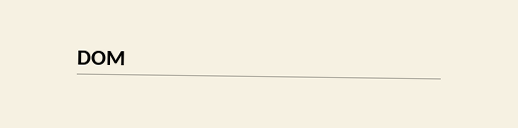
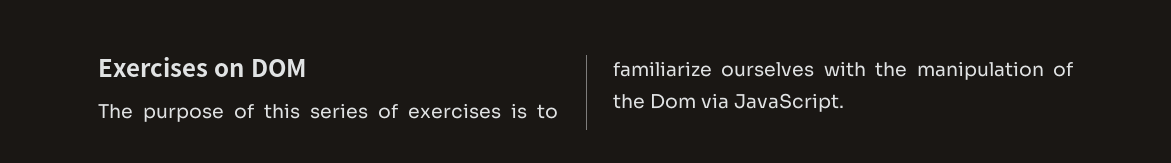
(76, 58) none -> [98,57,245,77] Exercises on
(126, 58) none -> [98,103,558,122] [613,61,1073,80] [613,93,845,112] // The purpose of this series of exercises is to familiarize ourselves with the manipulation of the Dom via JavaScript.

